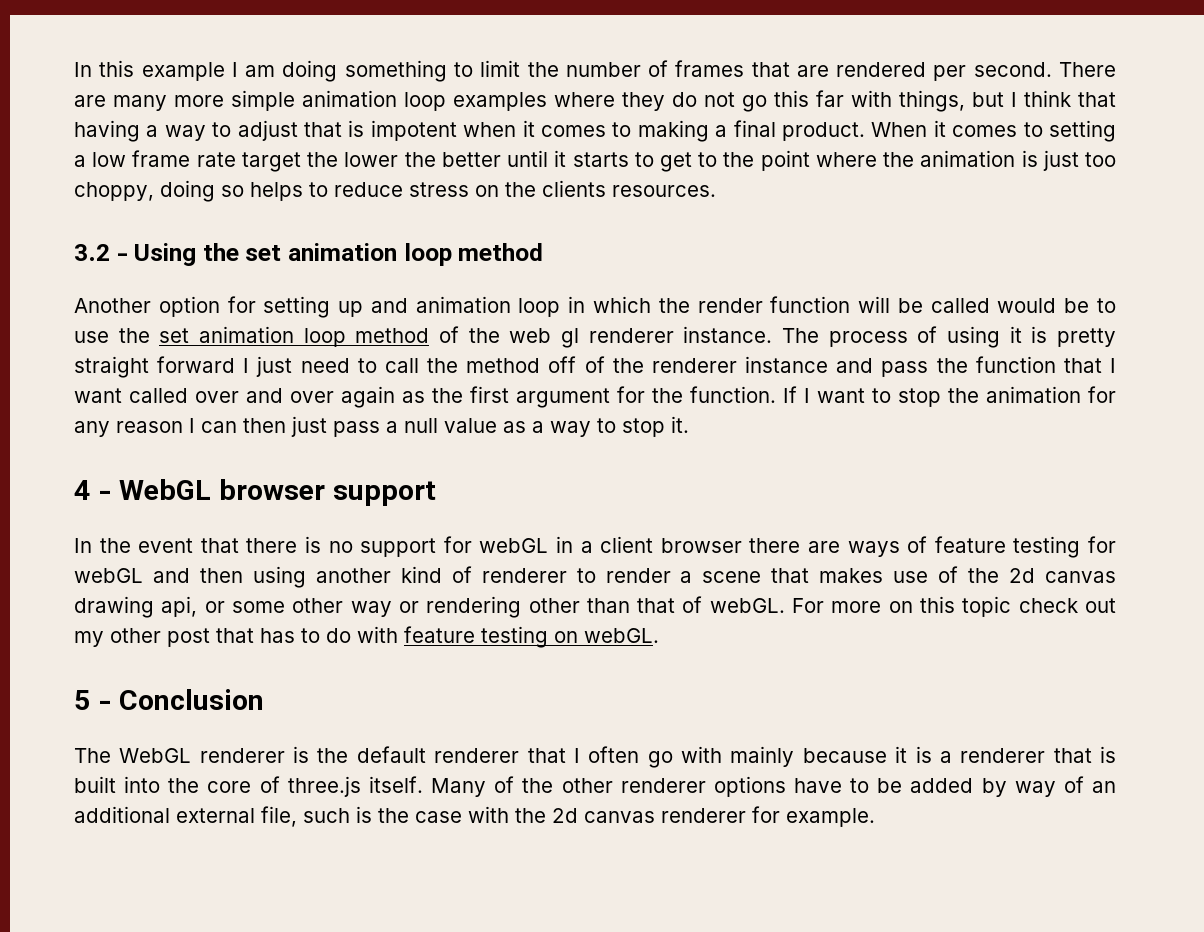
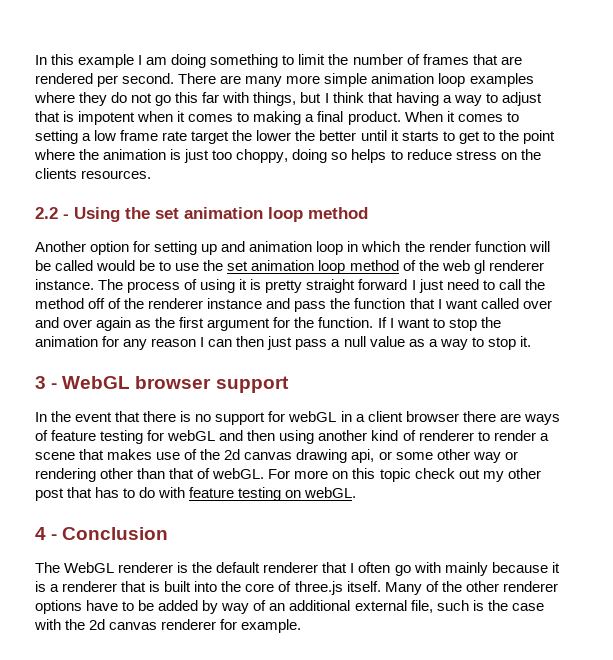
[74,244,110,261] 3.2 -> [35,207,58,219] 2.2
[74,480,90,500] 4 -> [35,376,46,389] 3
[74,690,90,710] 5 -> [35,527,46,540] 4

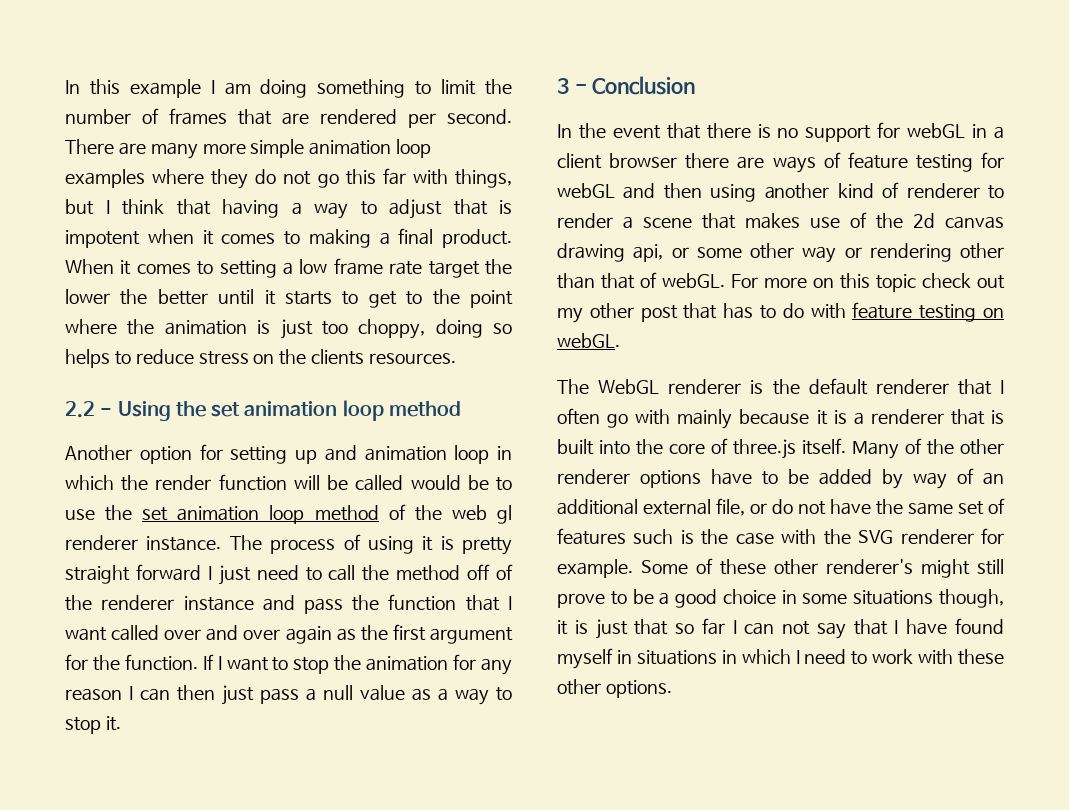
[62,376,289,393] WebGL browser support -> [592,76,696,95] Conclusion
[35,527,169,540] // 4 - Conclusion -> (620, 340) none
(433, 606) none -> [750,498,1005,515] [557,528,626,545] or do not have the same set of features
[89,619,158,630] 2d canvas -> [858,530,894,544] SVG
(302, 626) none -> [640,558,1004,578] [557,589,1004,608] [557,618,1004,639] [557,648,1004,669] [557,679,672,698] Some of these other renderer's might still prove to be a good choice in some situations though, it is just that so far I can not say that I have found myself in situations in which I need to work with these other options.

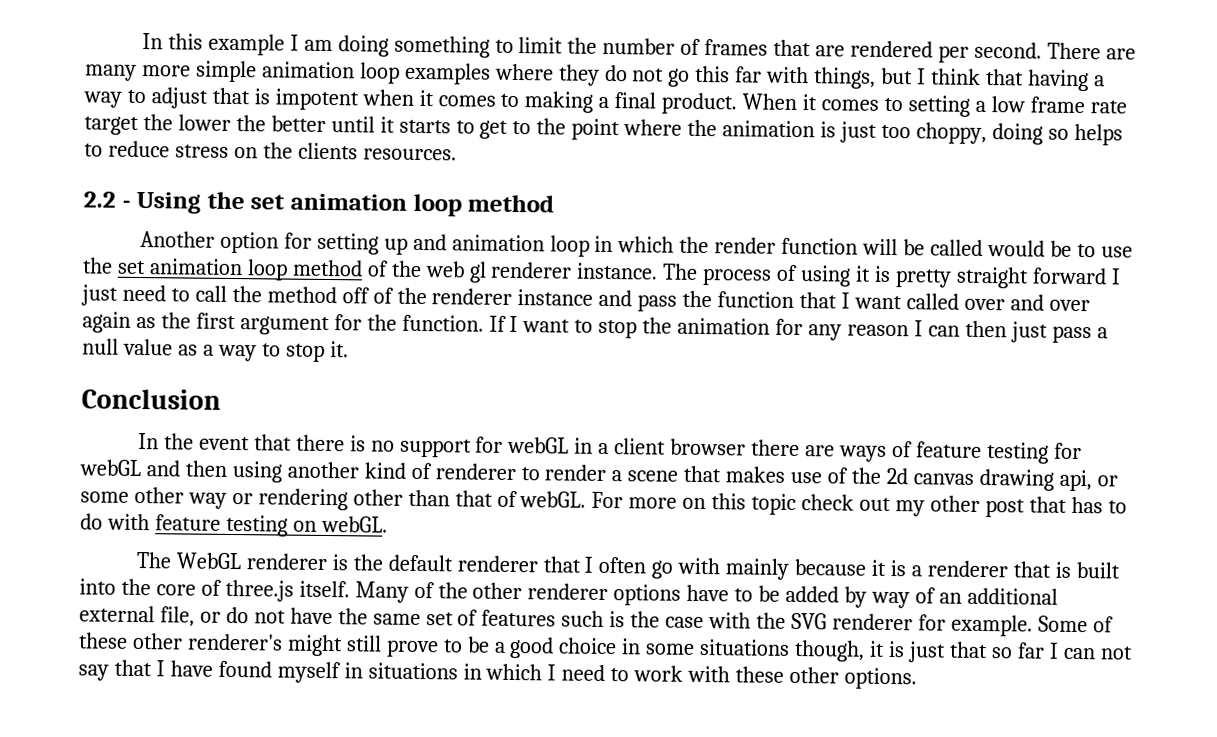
[557,78,587,94] 3 - -> (349, 349) none

